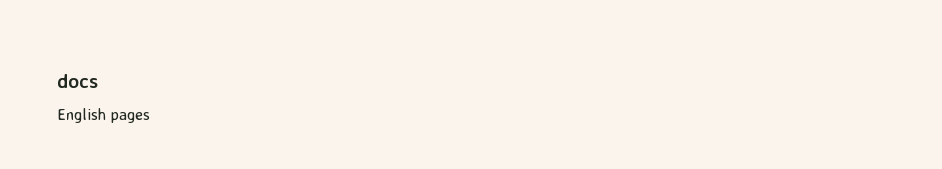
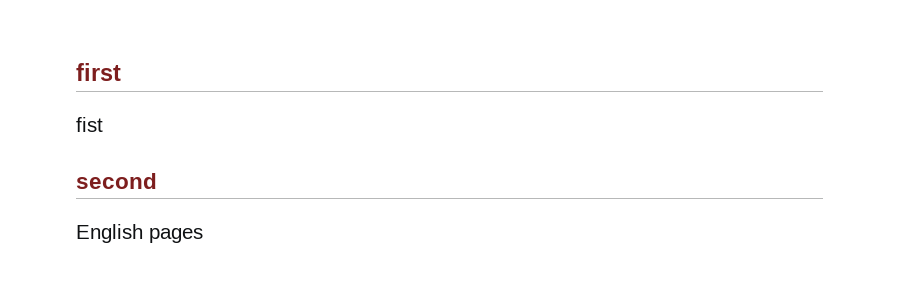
[57,74,98,88] docs -> [76,63,121,81] [76,117,103,132] [76,173,157,189] first // fist // second

